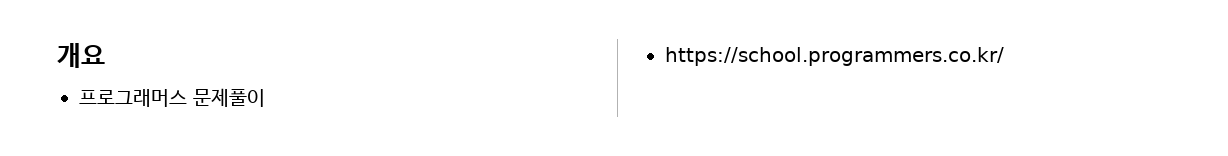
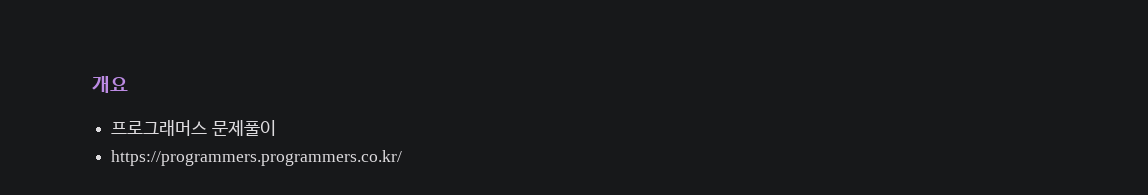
[665,47,1004,66] https://school.programmers.co.kr/ -> [111,150,403,166] https://programmers.programmers.co.kr/

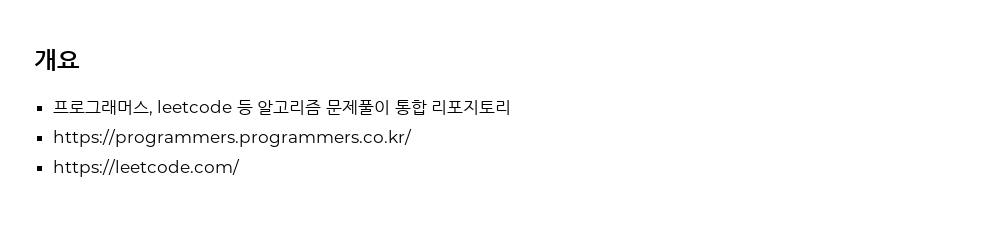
[111,120,208,136] 프로그래머스 -> [52,100,322,116] 프로그래머스, leetcode 등 알고리즘
(276, 128) none -> [394,100,512,115] 통합 리포지토리
(403, 158) none -> [52,159,240,177] // https://leetcode.com/

